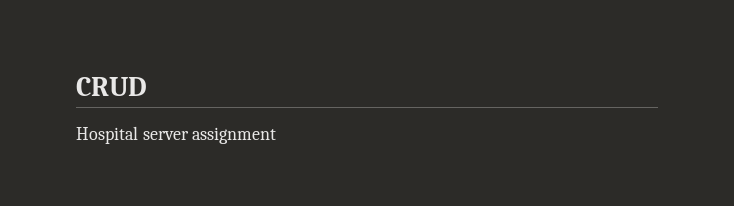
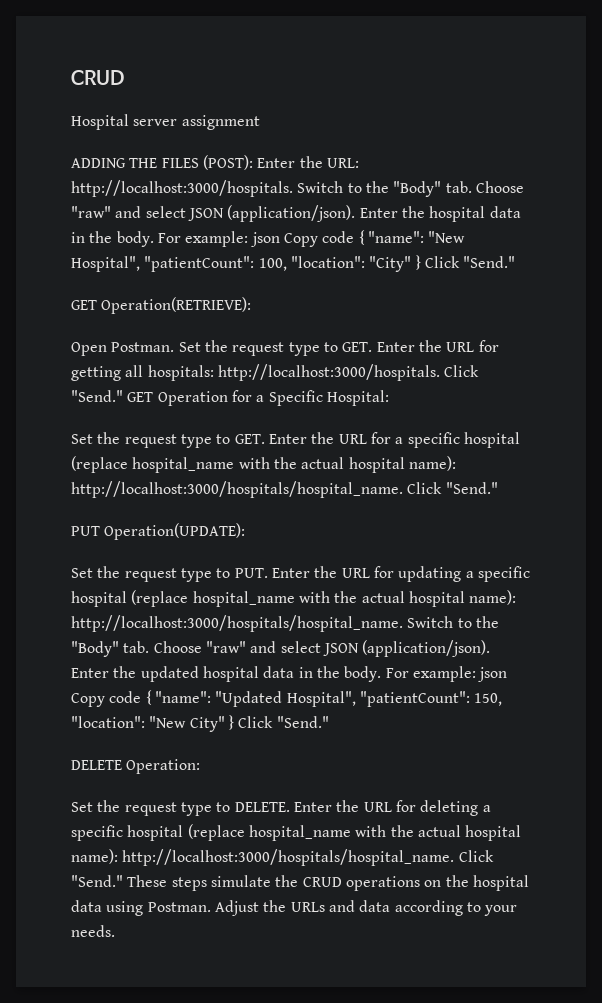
(277, 135) none -> [71,155,359,170] [71,180,524,197] [71,205,521,222] [71,230,466,247] [71,255,516,272] [71,297,252,314] [71,340,499,356] [71,364,480,381] [71,390,389,406] [71,432,520,448] [71,456,456,473] [71,481,498,498] [71,523,246,540] [71,566,530,582] [71,590,517,607] [71,615,499,632] [71,640,491,657] [71,666,508,682] [71,690,503,707] [71,715,329,732] [71,759,201,774] [71,800,491,816] [71,824,522,841] [71,849,494,866] [71,875,529,891] [71,900,518,916] [71,925,115,937] // ADDING THE FILES (POST): Enter the URL: http://localhost:3000/hospitals. Switch to the "Body" tab. Choose "raw" and select JSON (application/json). Enter the hospital data in the body. For example: json Copy code { "name": "New Hospital", "patientCount": 100, "location": "City" } Click "Send." // GET Operation(RETRIEVE): // Open Postman. Set the request type to GET. Enter the URL for getting all hospitals: http://localhost:3000/hospitals. Click "Send." GET Operation for a Specific Hospital: // Set the request type to GET. Enter the URL for a specific hospital (replace hospital_name with the actual hospital name): http://localhost:3000/hospitals/hospital_name. Click "Send." // PUT Operation(UPDATE): // Set the request type to PUT. Enter the URL for updating a specific hospital (replace hospital_name with the actual hospital name): http://localhost:3000/hospitals/hospital_name. Switch to the "Body" tab. Choose "raw" and select JSON (application/json). Enter the updated hospital data in the body. For example: json Copy code { "name": "Updated Hospital", "patientCount": 150, "location": "New City" } Click "Send." // DELETE Operation: // Set the request type to DELETE. Enter the URL for deleting a specific hospital (replace hospital_name with the actual hospital name): http://localhost:3000/hospitals/hospital_name. Click "Send." These steps simulate the CRUD operations on the hospital data using Postman. Adjust the URLs and data according to your needs.

